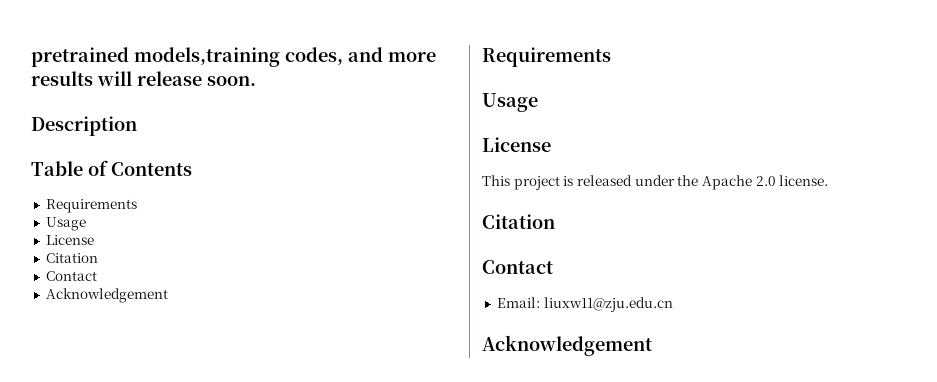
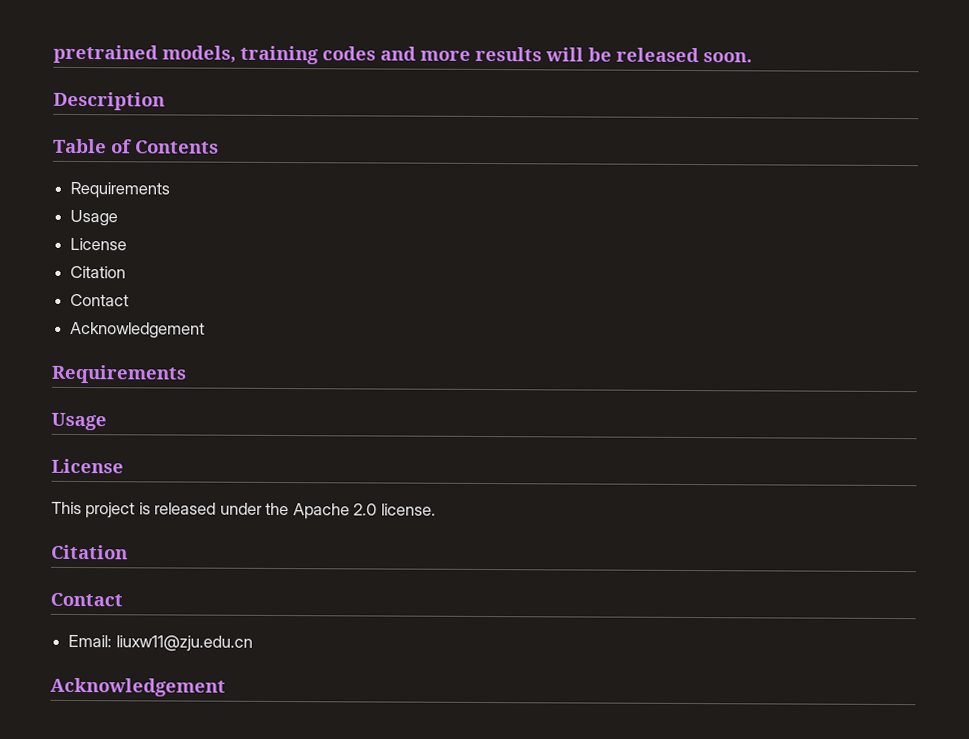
[134,47,343,67] models,training codes, -> [162,45,376,65] models, training codes
[137,71,202,86] release -> [588,47,699,63] be released

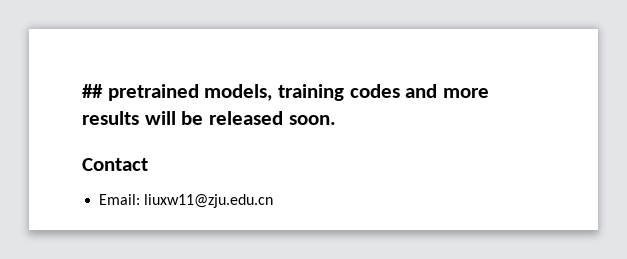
(53, 54) none -> [82,84,103,98] ##
[53,91,165,111] [53,138,219,154] [70,181,171,199] [70,209,119,227] [70,237,128,251] [70,265,127,279] [70,293,130,307] [70,321,206,339] [51,364,187,384] [51,412,107,431] [51,458,124,474] [51,501,436,520] [51,544,128,560] // Description // Table of Contents // Requirements // Usage // License // Citation // Contact // Acknowledgement // Requirements // Usage // License // This project is released under the Apache 2.0 license. // Citation -> (336, 120) none
[50,677,226,697] // Acknowledgement -> (274, 201) none

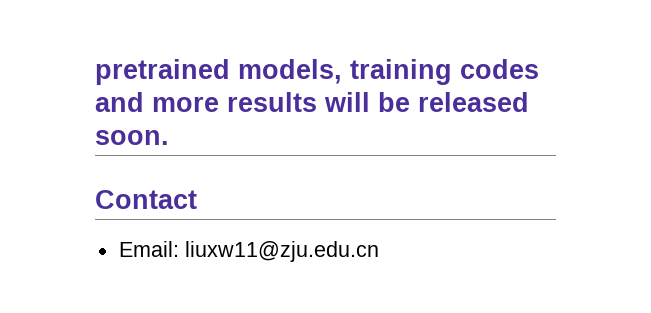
[82,84,103,98] ## -> (95, 72) none

